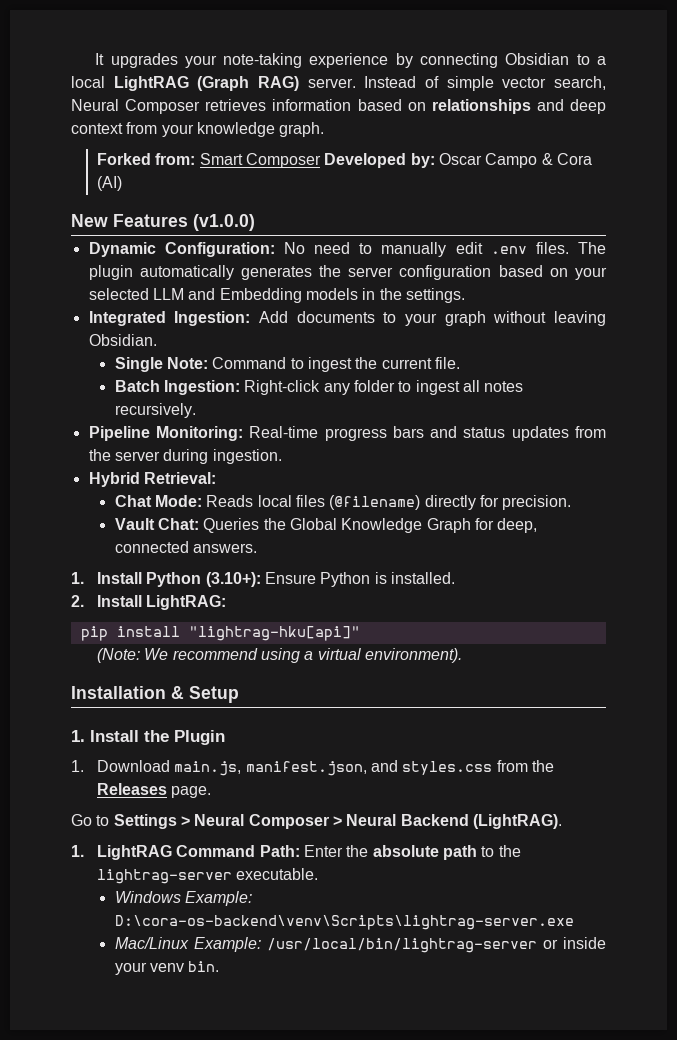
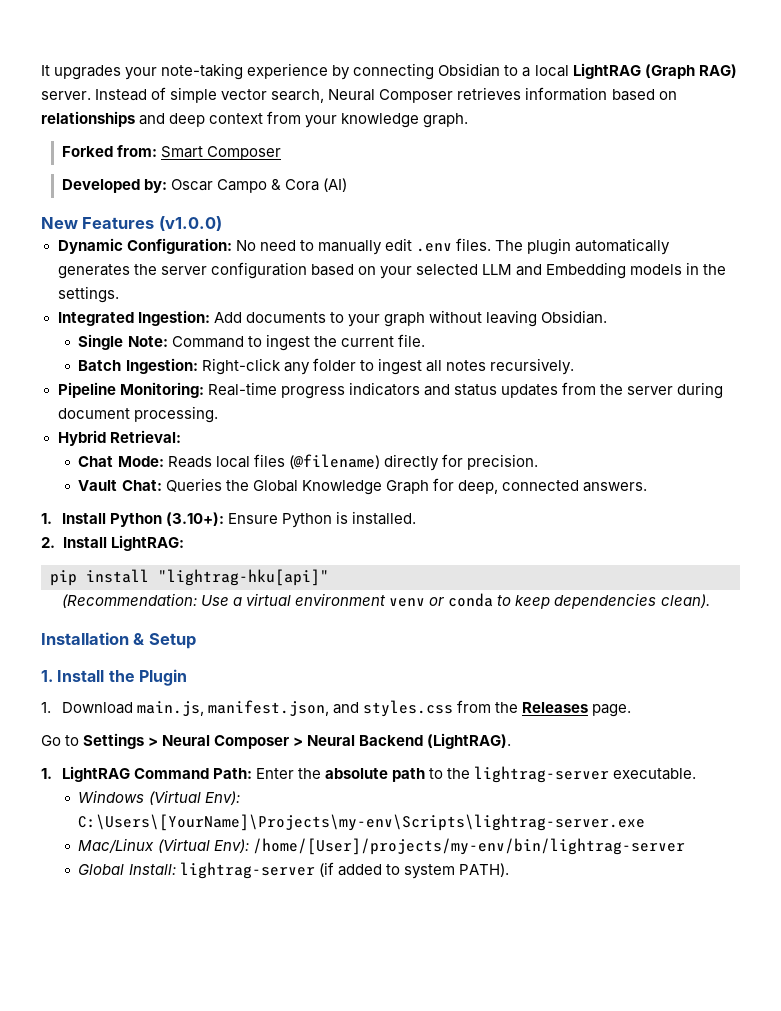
(322, 160) none -> (282, 153) //
[392,426,424,438] bars -> [348,382,420,396] indicators
[212,449,282,464] ingestion. -> [57,406,218,423] document processing.
[97,648,463,663] (Note: We recommend using a virtual environment). -> [61,593,710,609] (Recommendation: Use a virtual environment venv or conda to keep dependencies clean).
[185,891,253,906] [114,915,574,930] [114,937,606,953] [114,961,220,975] Example: D:\cora-os-backend\venv\Scripts\lightrag-server.exe // Mac/Linux Example: /usr/local/bin/lightrag-server or inside your venv bin. -> [148,790,240,805] [78,814,646,831] [78,838,685,855] [78,862,509,879] (Virtual Env): C:\Users\[YourName]\Projects\my-env\Scripts\lightrag-server.exe // Mac/Linux (Virtual Env): /home/[User]/projects/my-env/bin/lightrag-server // Global Install: lightrag-server (if added to system PATH).

